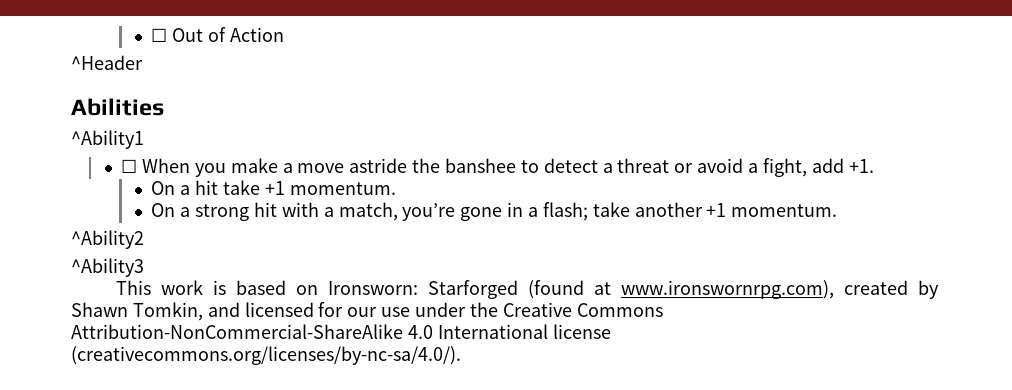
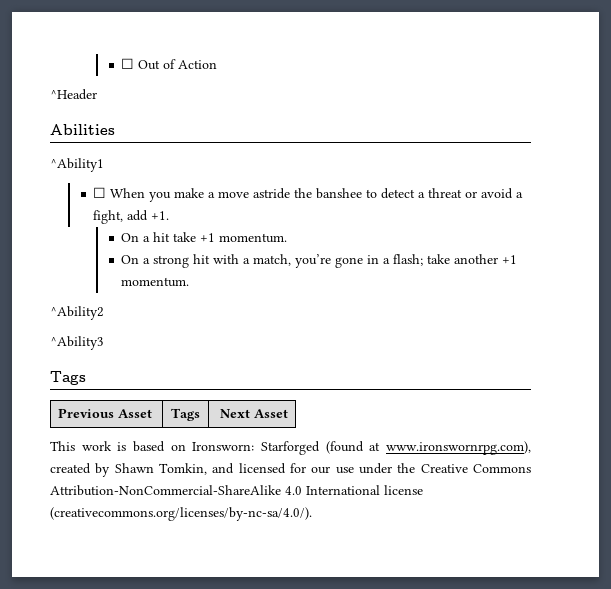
(144, 267) none -> [50,371,86,385] [58,408,153,418] [171,408,200,421] [219,409,288,418] // Tags // Previous Asset | Tags | Next Asset

